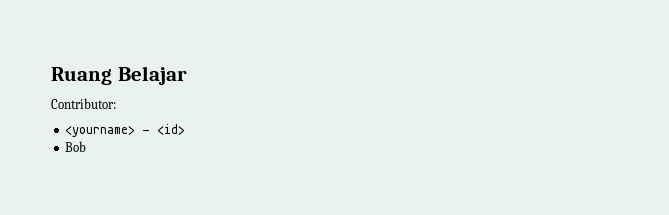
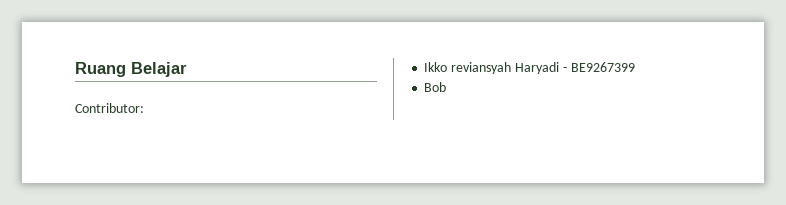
[65,124,186,137] <yourname> - <id> -> [424,62,635,74] Ikko reviansyah Haryadi - BE9267399

